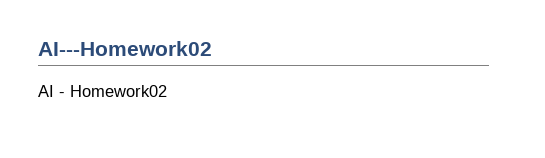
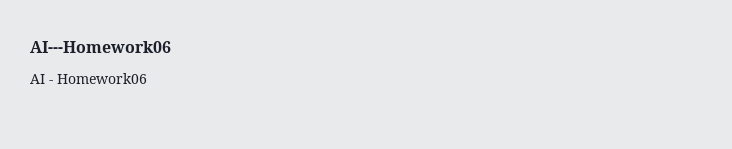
[38,41,212,56] AI---Homework02 -> [30,41,171,53] AI---Homework06
[70,85,167,97] Homework02 -> [57,73,147,84] Homework06

